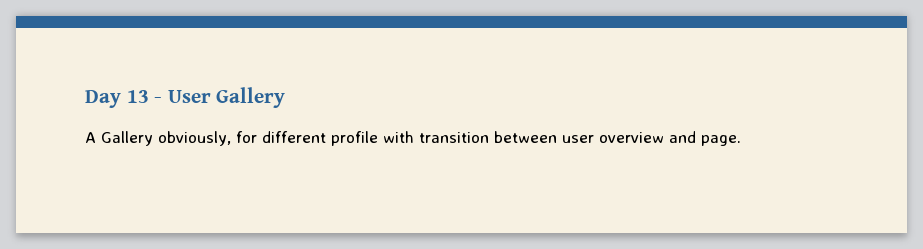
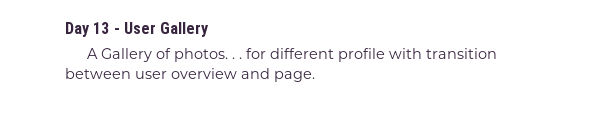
[158,131,231,146] obviously, -> [155,48,242,62] of photos. . .

